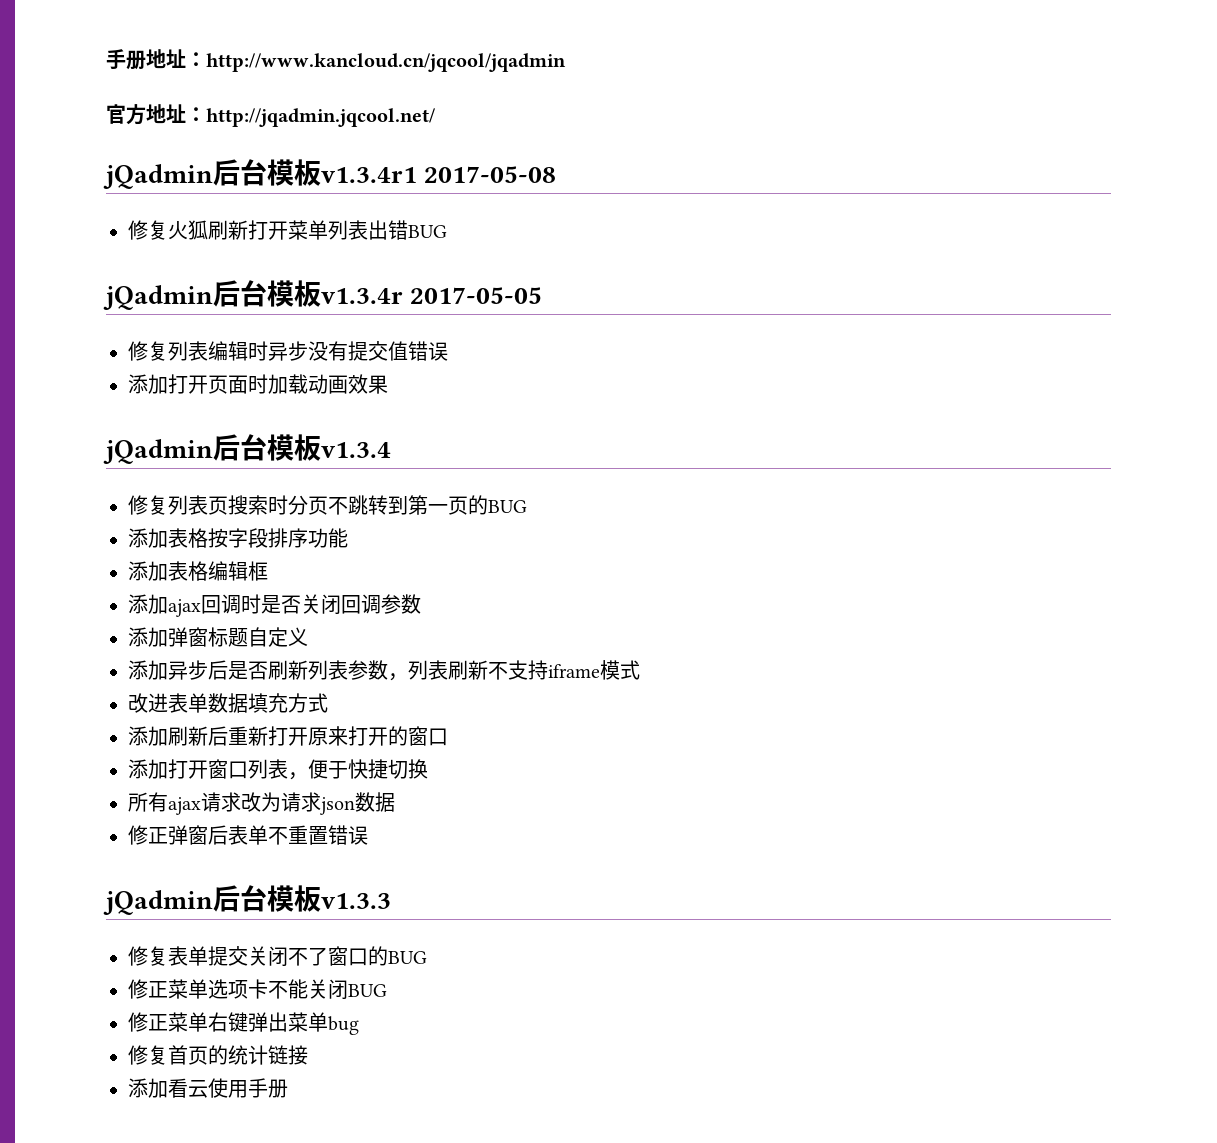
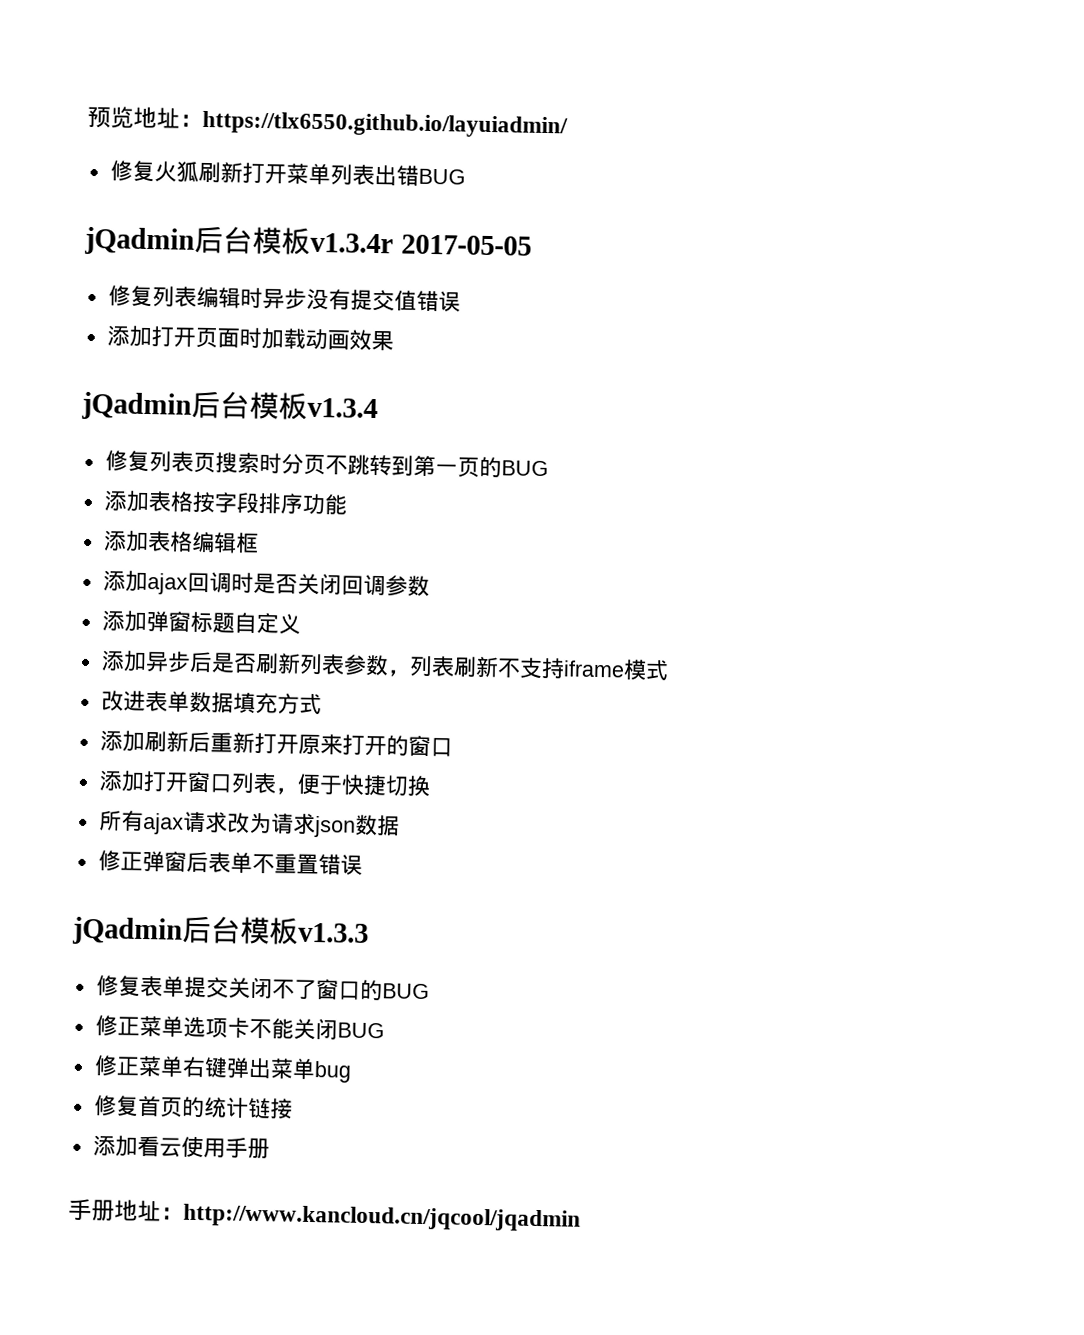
[106,49,566,72] [106,104,436,127] [103,159,557,189] 手册地址：http://www.kancloud.cn/jqcool/jqadmin // 官方地址：http://jqadmin.jqcool.net/ // jQadmin后台模板v1.3.4r1 2017-05-08 -> [87,106,568,139] 预览地址：https://tlx6550.github.io/layuiadmin/
(288, 1088) none -> [68,1198,581,1232] // 手册地址：http://www.kancloud.cn/jqcool/jqadmin

